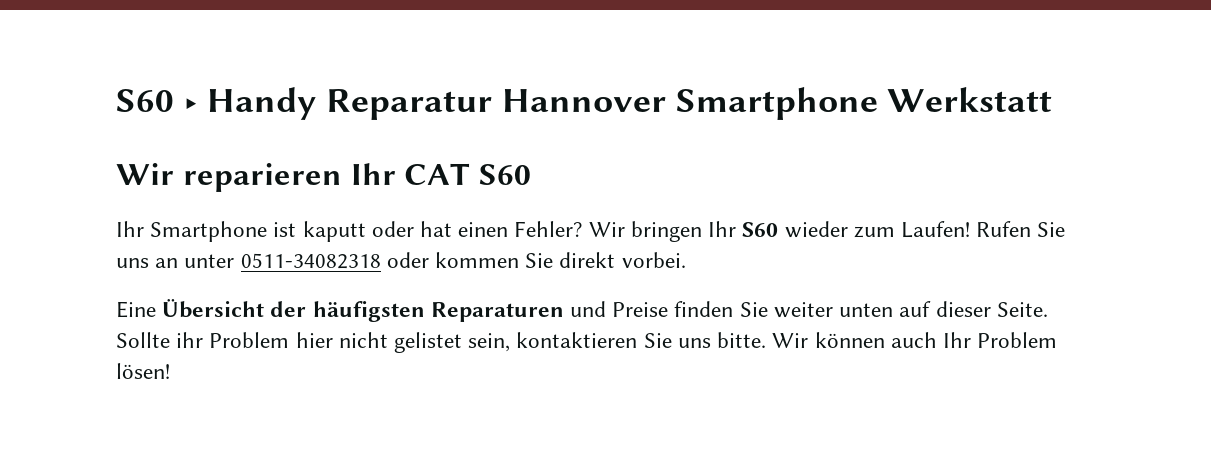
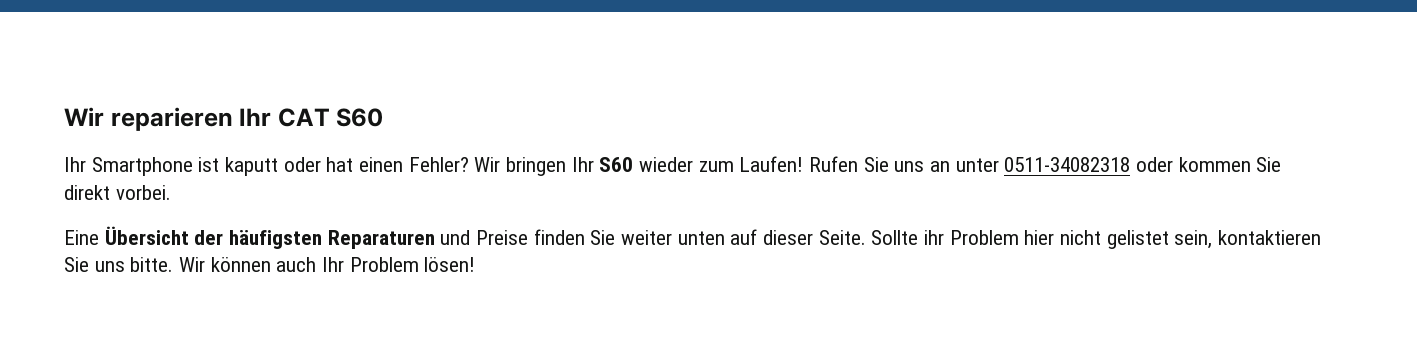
[116,87,1053,120] S60 ‣ Handy Reparatur Hannover Smartphone Werkstatt // -> (64, 116) none

